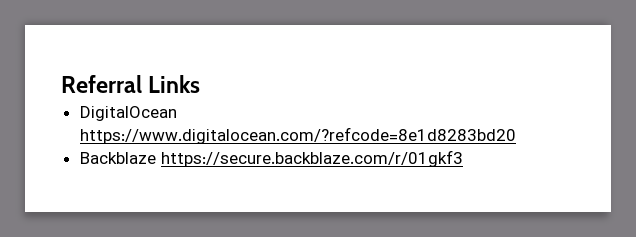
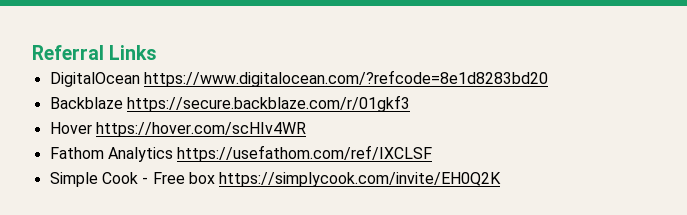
(463, 158) none -> [49,122,306,137] [49,145,433,162] [49,172,502,187] // Hover https://hover.com/scHIv4WR // Fathom Analytics https://usefathom.com/ref/IXCLSF // Simple Cook - Free box https://simplycook.com/invite/EH0Q2K

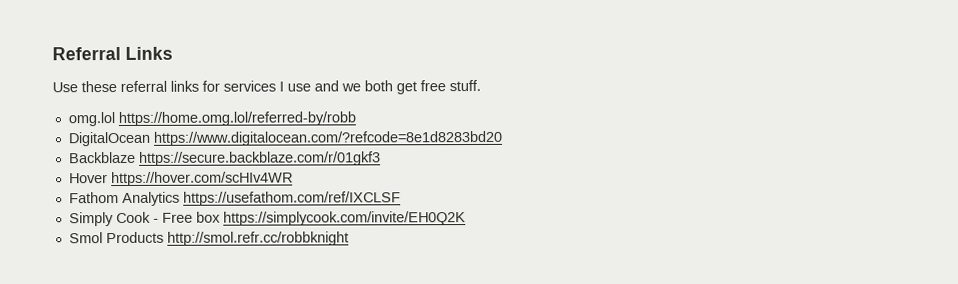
(158, 52) none -> [52,79,481,95] [67,111,356,127] // Use these referral links for services I use and we both get free stuff. // omg.lol https://home.omg.lol/referred-by/robb
[49,172,98,187] Simple -> [68,212,114,227] Simply
(502, 179) none -> [68,231,349,246] // Smol Products http://smol.refr.cc/robbknight

